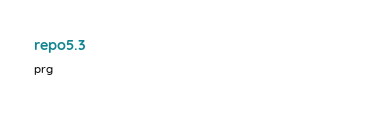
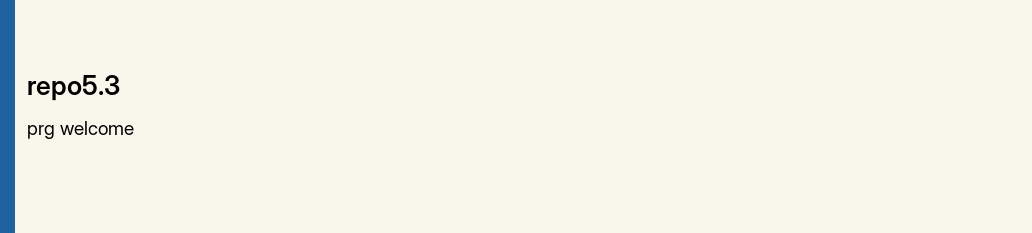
(53, 71) none -> [60,121,135,135] welcome

